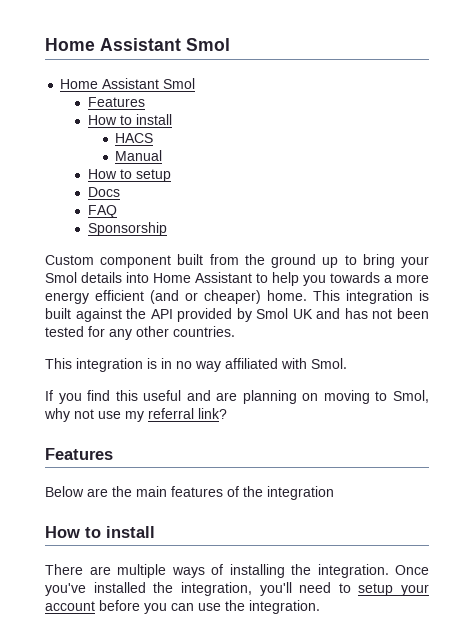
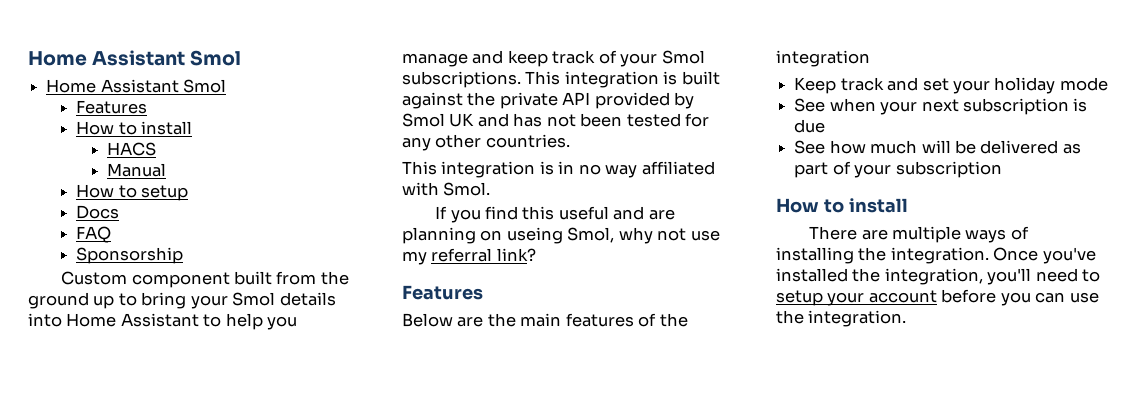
[330,272,429,283] [45,290,307,304] towards a more energy efficient (and or cheaper) home. -> [402,50,705,67] [402,71,521,88] manage and keep track of your Smol subscriptions.
(147, 313) none -> [499,92,558,109] private
[323,390,388,404] moving to -> [506,227,563,244] useing
(334, 493) none -> [794,77,1108,94] [794,98,1088,115] [794,119,826,133] [794,140,1081,154] [794,161,1002,178] // Keep track and set your holiday mode // See when your next subscription is due // See how much will be delivered as part of your subscription

